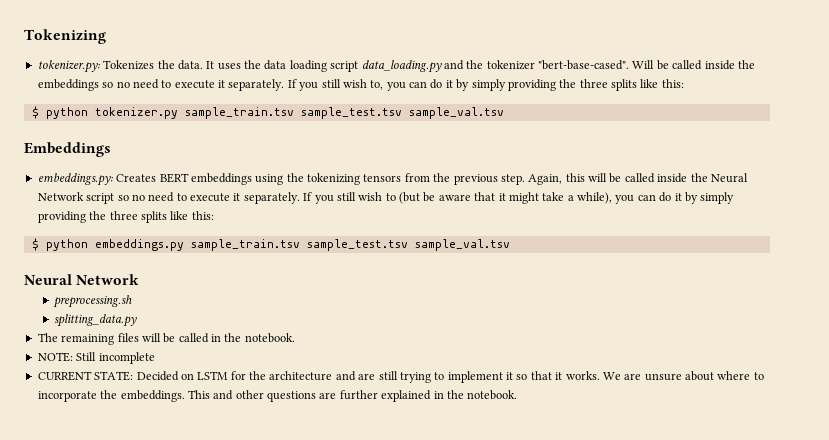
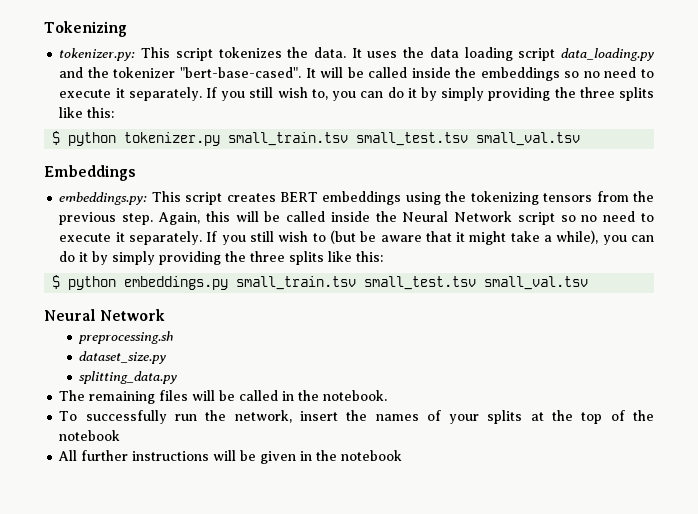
[103,60,155,70] Tokenizes -> [141,47,282,61] This script tokenizes
[632,60,655,69] Will -> [305,67,344,78] It will
[184,107,504,119] sample_train.tsv sample_test.tsv sample_val.tsv -> [228,132,581,146] small_train.tsv small_test.tsv small_val.tsv
[116,174,157,182] Creates -> [151,191,276,205] This script creates
[190,239,510,251] sample_train.tsv sample_test.tsv sample_val.tsv -> [236,276,589,290] small_train.tsv small_test.tsv small_val.tsv
(132, 301) none -> [79,351,167,364] // dataset_size.py
[37,352,155,364] [37,371,764,383] [37,390,518,402] NOTE: Still incomplete // CURRENT STATE: Decided on LSTM for the architecture and are still trying to implement it so that it works. We are unsure about where to incorporate the embeddings. This and other questions are further explained in the notebook. -> [59,410,655,424] [59,430,121,441] [58,450,403,464] To successfully run the network, insert the names of your splits at the top of the notebook // All further instructions will be given in the notebook

